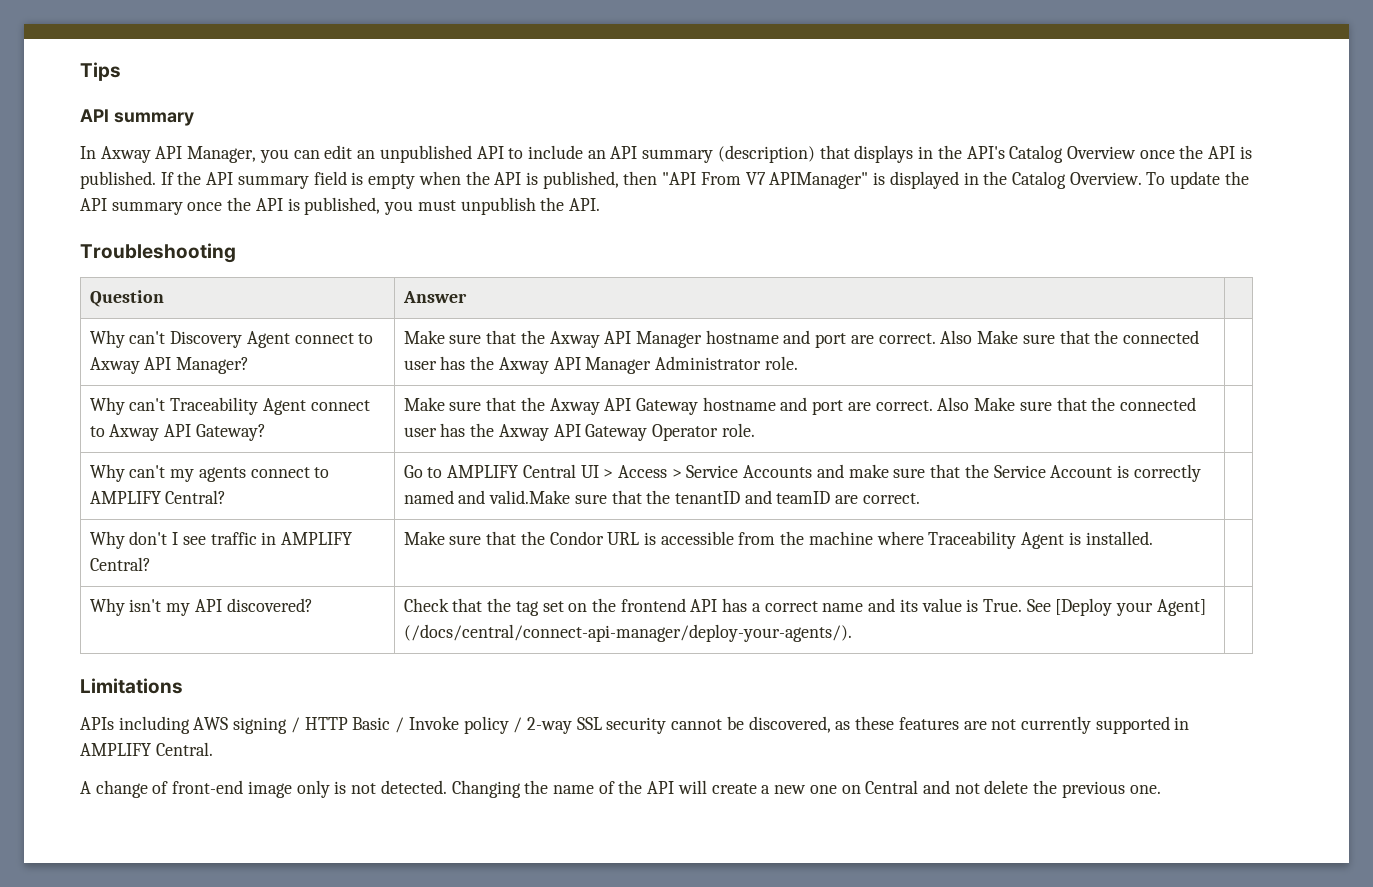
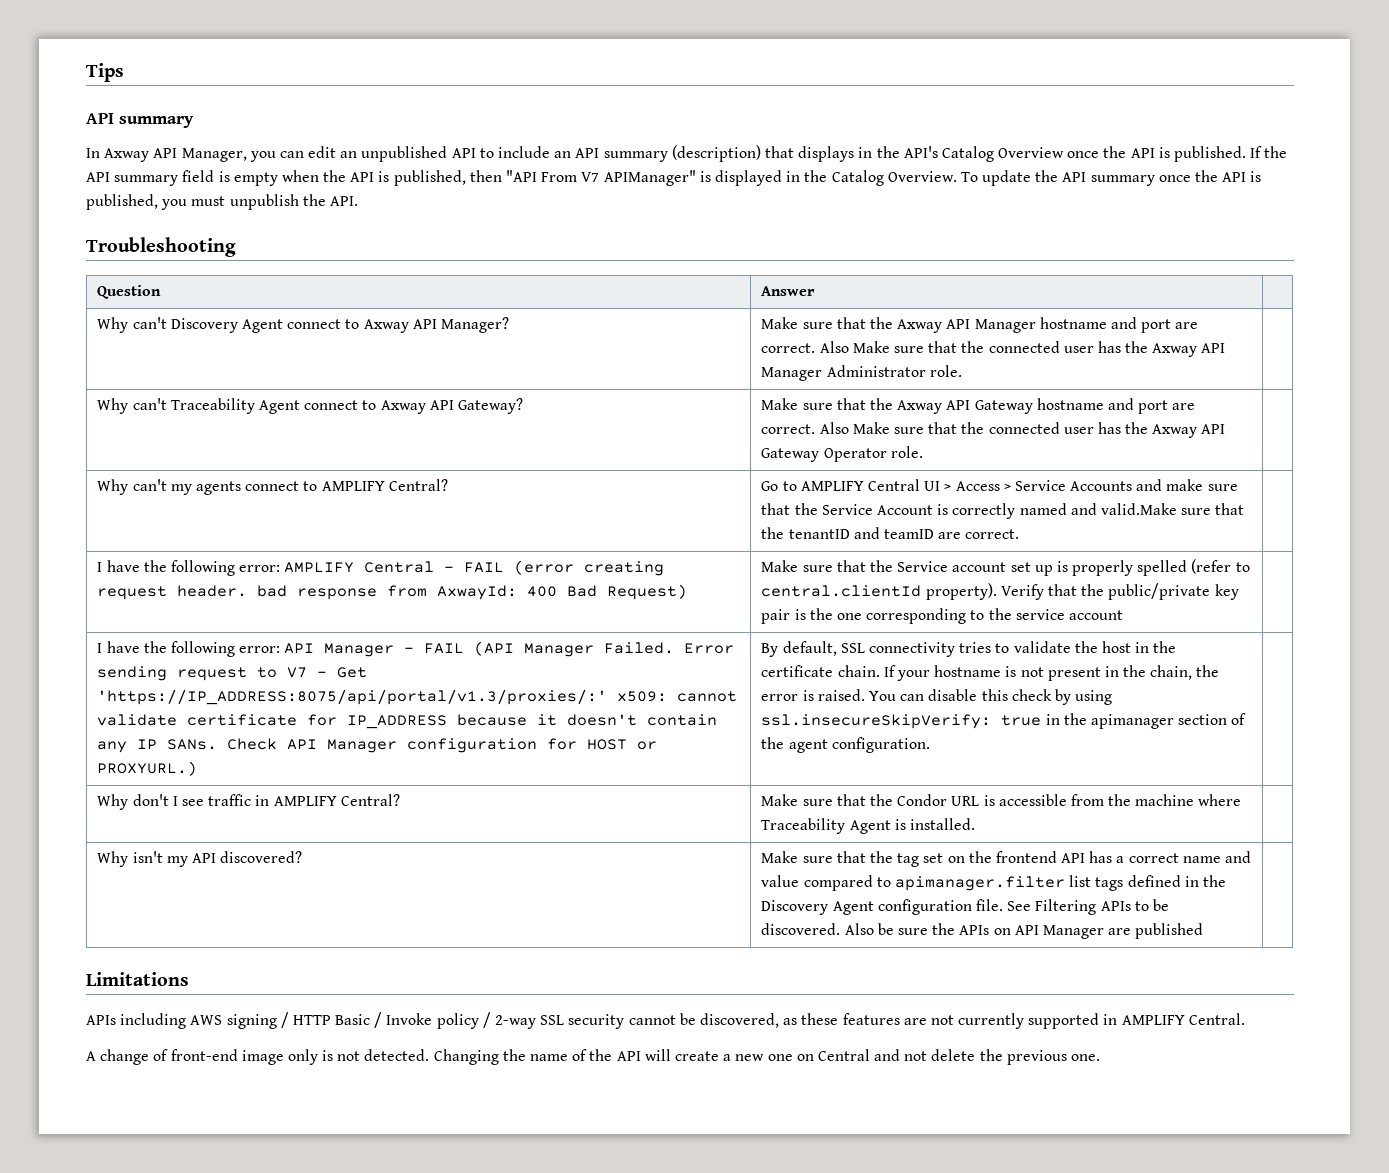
(920, 498) none -> [97,560,665,576] [97,584,688,600] [761,559,1250,576] [761,583,1239,600] [761,608,1123,624] [97,641,735,657] [97,666,368,681] [97,689,738,705] [97,714,718,729] [97,738,658,753] [97,761,198,776] [761,641,1177,657] [761,665,1220,681] [761,689,1113,705] [761,713,1247,729] [761,737,930,753] // I have the following error: AMPLIFY Central - FAIL (error creating request header. bad response from AxwayId: 400 Bad Request) | Make sure that the Service account set up is properly spelled (refer to central.clientId property). Verify that the public/private key pair is the one corresponding to the service account | // I have the following error: API Manager - FAIL (API Manager Failed. Error sending request to V7 - Get 'https://IP_ADDRESS:8075/api/portal/v1.3/proxies/:' x509: cannot validate certificate for IP_ADDRESS because it doesn't contain any IP SANs. Check API Manager configuration for HOST or PROXYURL.) | By default, SSL connectivity tries to validate the host in the certificate chain. If your hostname is not present in the chain, the error is raised. You can disable this check by using ssl.insecureSkipVerify: true in the apimanager section of the agent configuration. |
[403,598,449,612] Check -> [761,851,833,863] Make sure
[899,598,1206,616] [403,624,852,642] its value is True. See [Deploy your Agent] (/docs/central/connect-api-manager/deploy-your-agents/). -> [761,875,1226,891] [761,899,1169,915] [761,923,1204,939] value compared to apimanager.filter list tags defined in the Discovery Agent configuration file. See Filtering APIs to be discovered. Also be sure the APIs on API Manager are published

